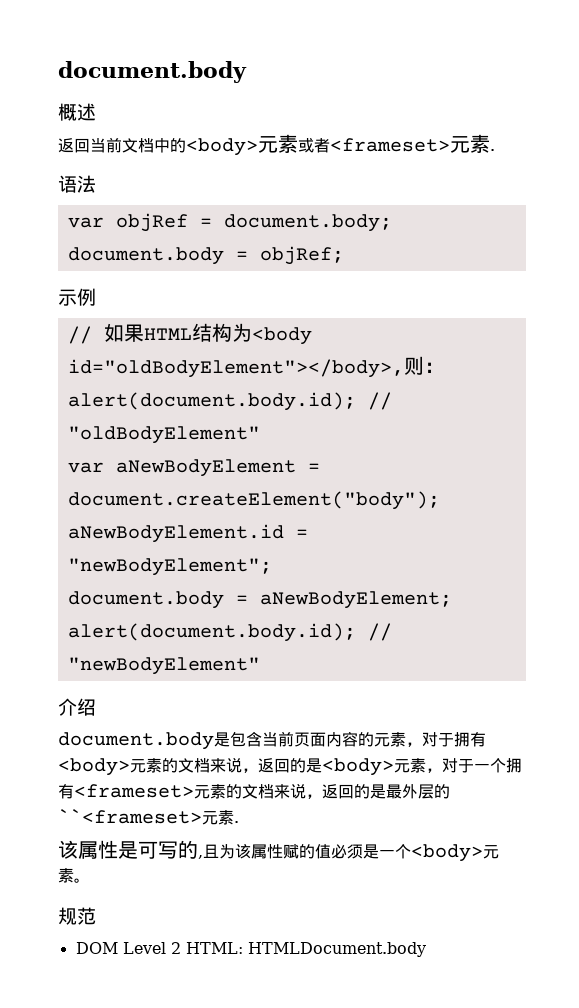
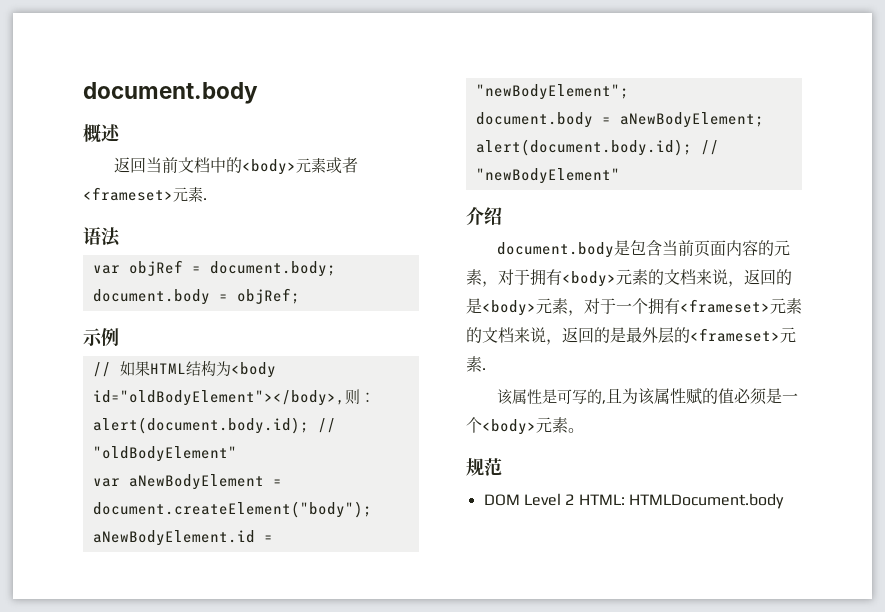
[58,809,202,824] ``<frameset> -> [690,328,780,342] <frameset>

